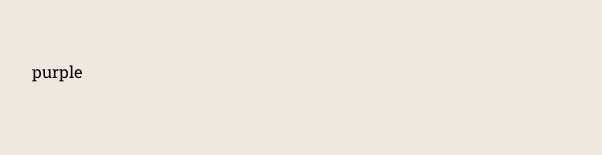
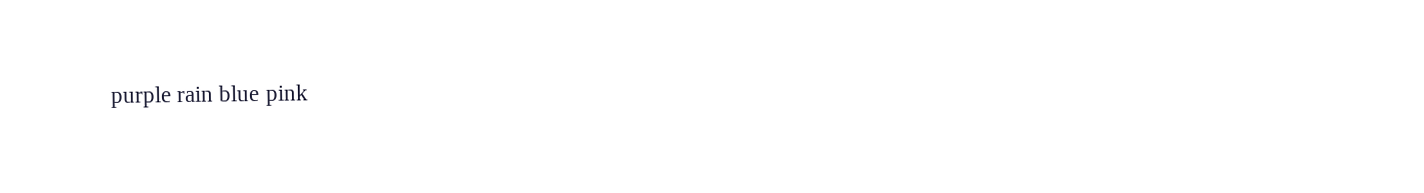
(83, 73) none -> [176,84,309,106] rain blue pink

